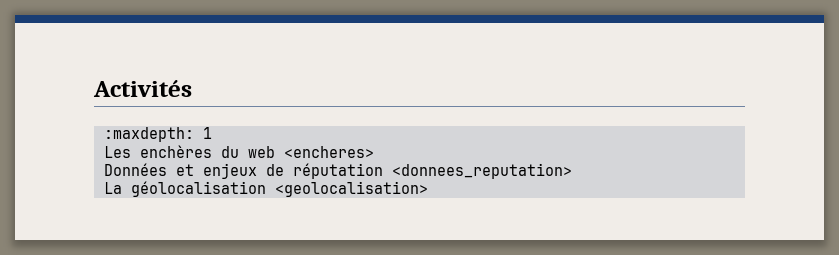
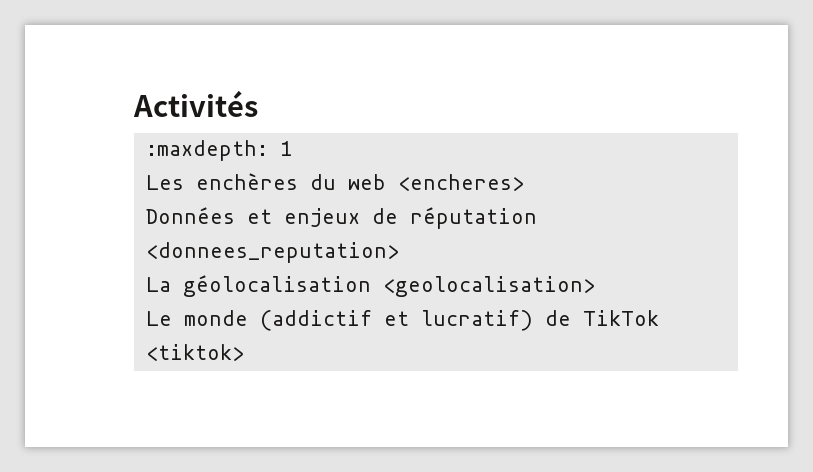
(428, 189) none -> [146,310,660,331] [146,344,245,361] // Le monde (addictif et lucratif) de TikTok <tiktok>

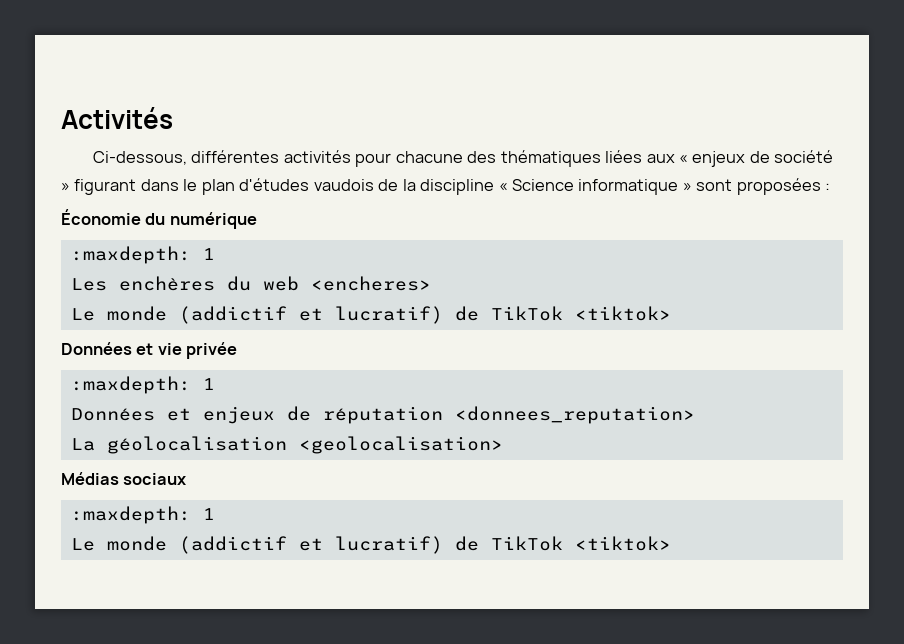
(258, 103) none -> [92,150,834,167] [61,178,831,195] [61,209,257,229] // Ci-dessous, différentes activités pour chacune des thématiques liées aux « enjeux de société » figurant dans le plan d'études vaudois de la discipline « Science informatique » sont proposées : // Économie du numérique
(525, 182) none -> [70,306,671,324] [61,342,238,359] [70,376,215,394] // Le monde (addictif et lucratif) de TikTok <tiktok> // Données et vie privée // :maxdepth: 1
(596, 286) none -> [61,472,187,485] [70,506,215,524] // Médias sociaux // :maxdepth: 1

